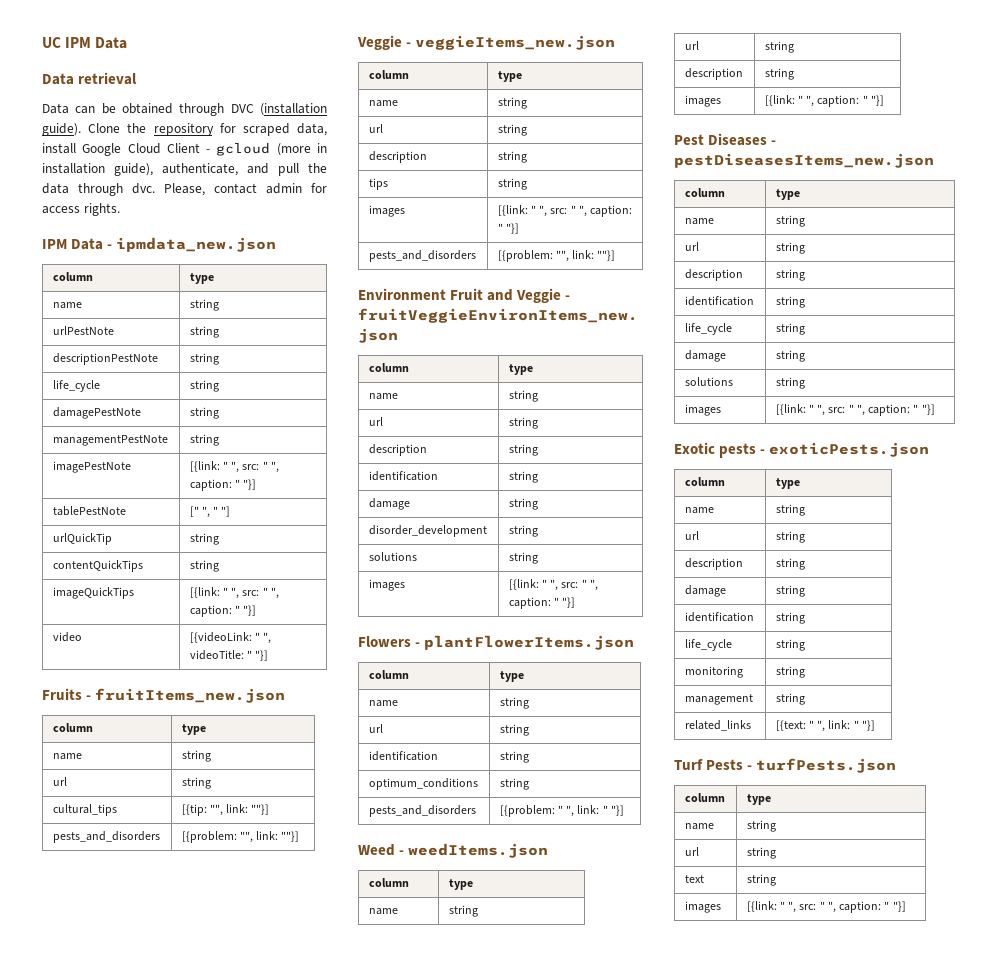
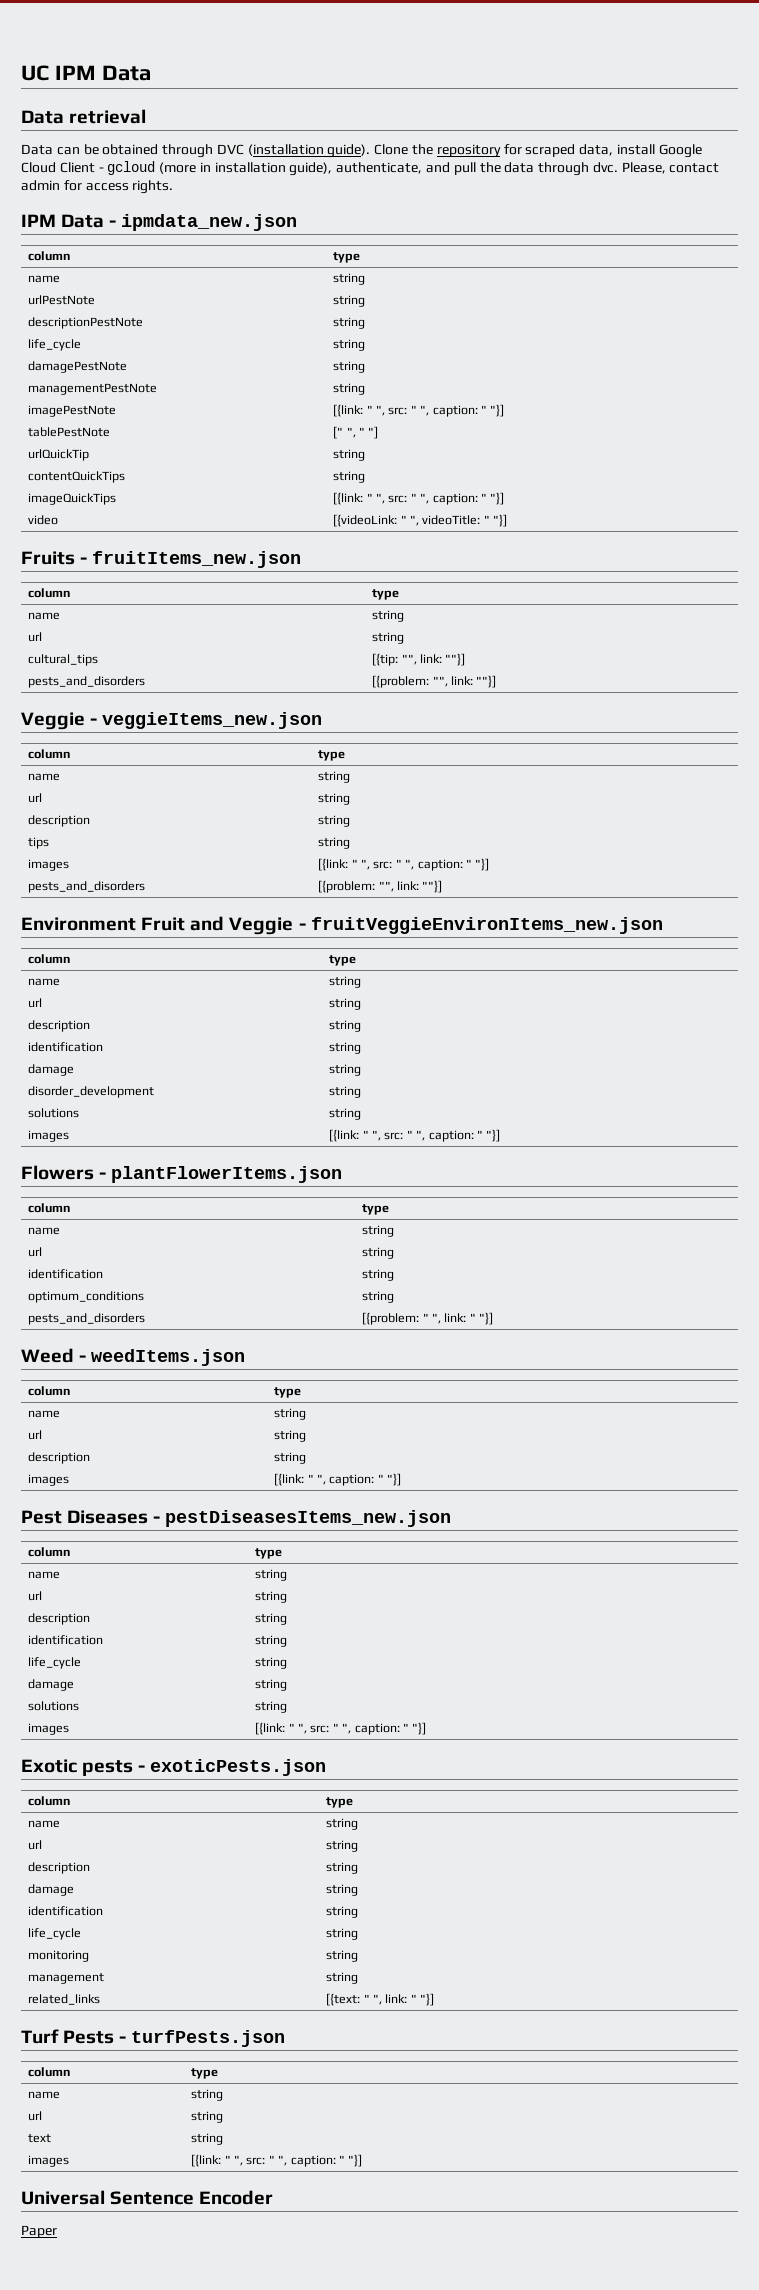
(906, 906) none -> [21,2190,274,2205] [21,2225,57,2238] // Universal Sentence Encoder // Paper

